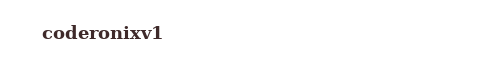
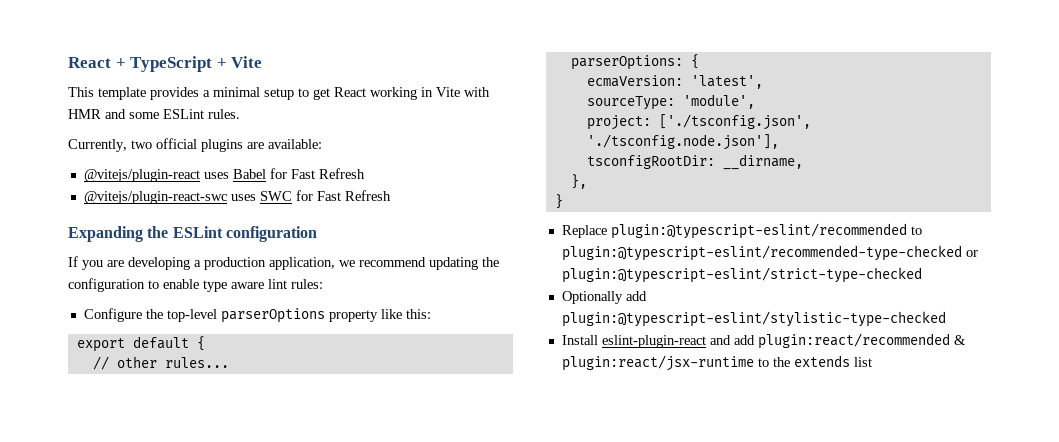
[42,25,164,39] coderonixv1 -> [68,56,263,72] [68,87,490,100] [68,109,240,119] [68,138,322,152] [83,168,365,182] [83,190,391,204] [68,226,317,242] [68,256,499,270] [68,278,323,292] [83,308,431,323] [76,336,205,352] [92,356,229,370] [570,54,699,70] [586,75,763,89] [586,94,755,110] [586,114,811,130] [586,134,779,150] [586,154,803,170] [570,174,587,189] [554,194,563,209] [561,223,922,239] [561,245,978,261] [561,267,922,283] [561,291,647,304] [561,311,946,327] [561,333,966,349] [561,355,872,371] React + TypeScript + Vite // This template provides a minimal setup to get React working in Vite with HMR and some ESLint rules. // Currently, two official plugins are available: // @vitejs/plugin-react uses Babel for Fast Refresh // @vitejs/plugin-react-swc uses SWC for Fast Refresh // Expanding the ESLint configuration // If you are developing a production application, we recommend updating the configuration to enable type aware lint rules: // Configure the top-level parserOptions property like this: // export default { // // other rules... // parserOptions: { // ecmaVersion: 'latest', // sourceType: 'module', // project: ['./tsconfig.json', './tsconfig.node.json'], // tsconfigRootDir: __dirname, // }, // } // Replace plugin:@typescript-eslint/recommended to plugin:@typescript-eslint/recommended-type-checked or plugin:@typescript-eslint/strict-type-checked // Optionally add plugin:@typescript-eslint/stylistic-type-checked // Install eslint-plugin-react and add plugin:react/recommended & plugin:react/jsx-runtime to the extends list

